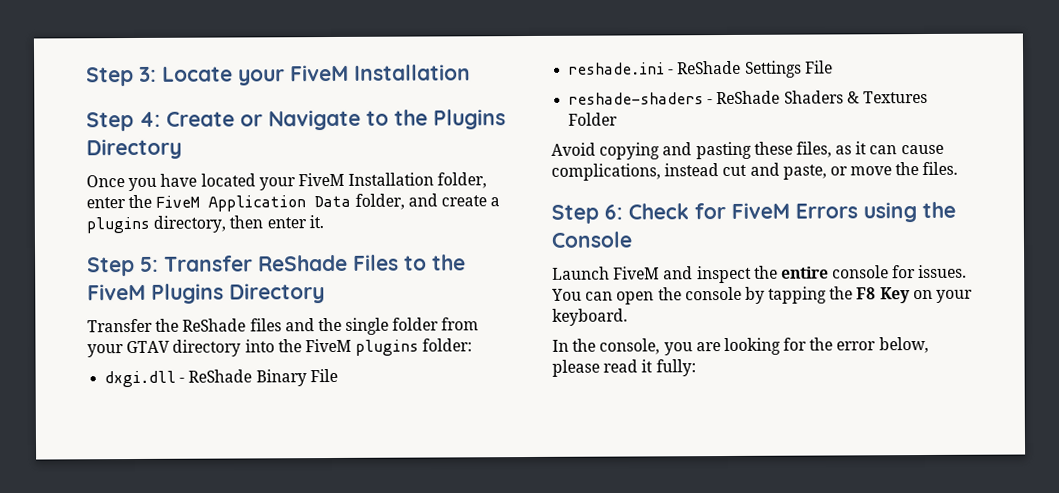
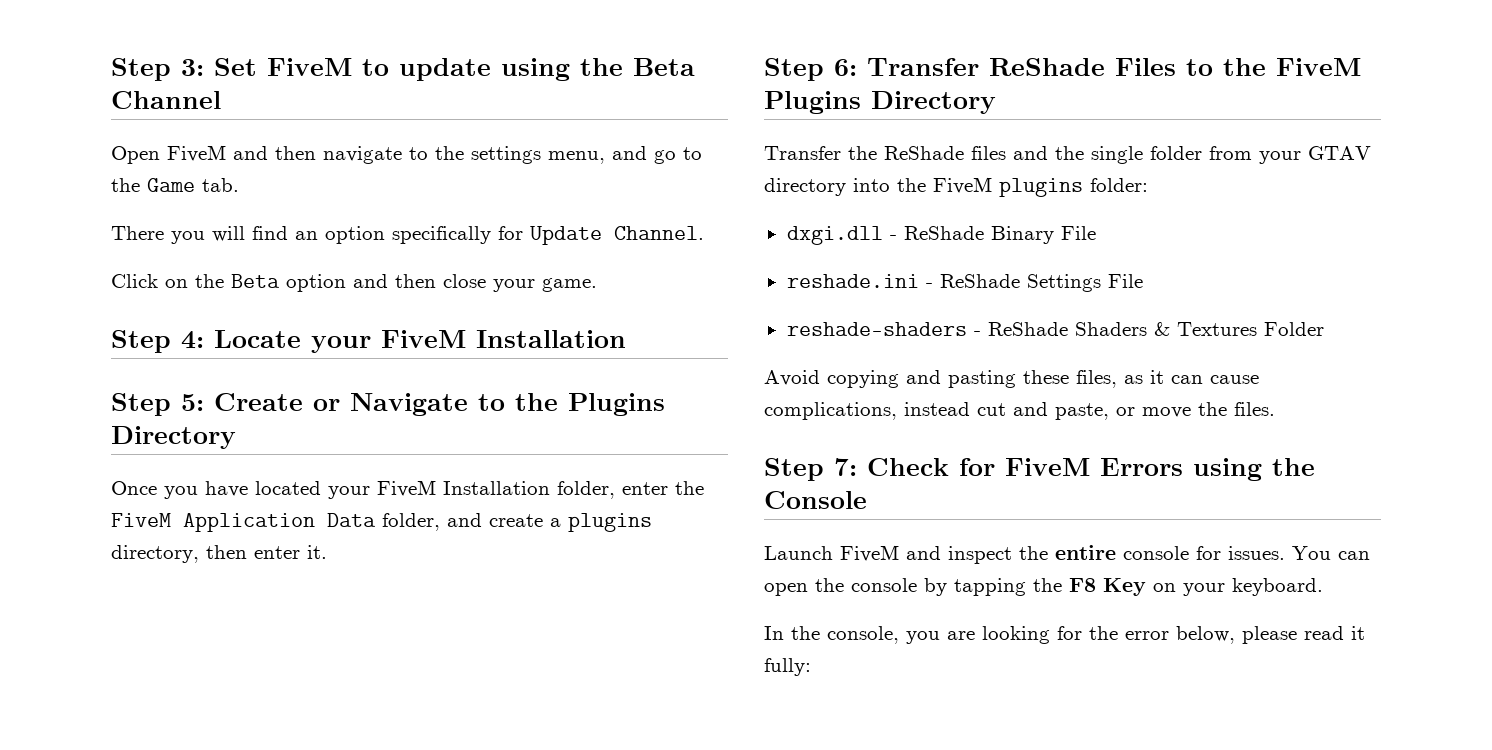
(157, 74) none -> [214,58,695,81] [111,91,221,109] [111,145,702,164] [111,178,239,192] [111,226,704,245] [111,274,597,292] [111,330,204,353] Set FiveM to update using the Beta Channel // Open FiveM and then navigate to the settings menu, and go to the Game tab. // There you will find an option specifically for Update Channel. // Click on the Beta option and then close your game. // Step 4:
[139,111,161,127] 4: -> [181,394,204,411] 5:
[140,256,159,272] 5: -> [834,59,857,76] 6:
[604,204,623,220] 6: -> [834,458,857,476] 7:

